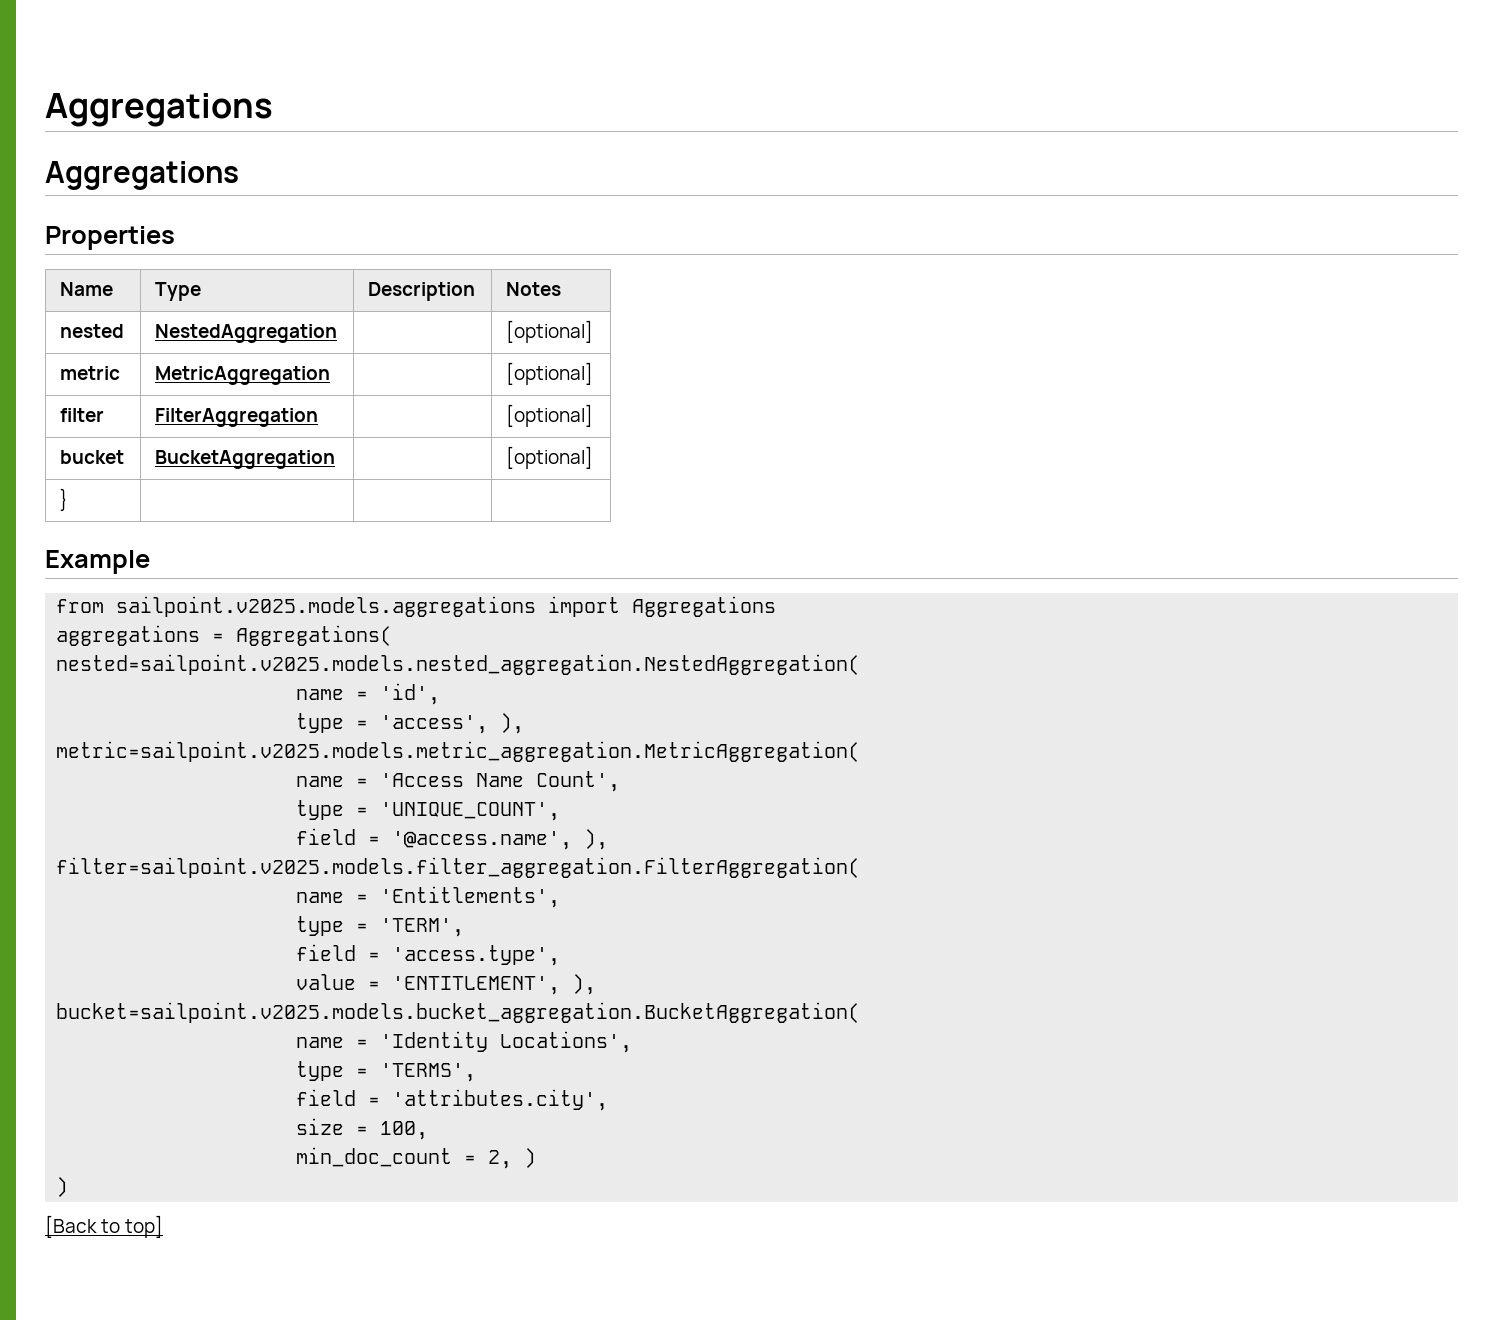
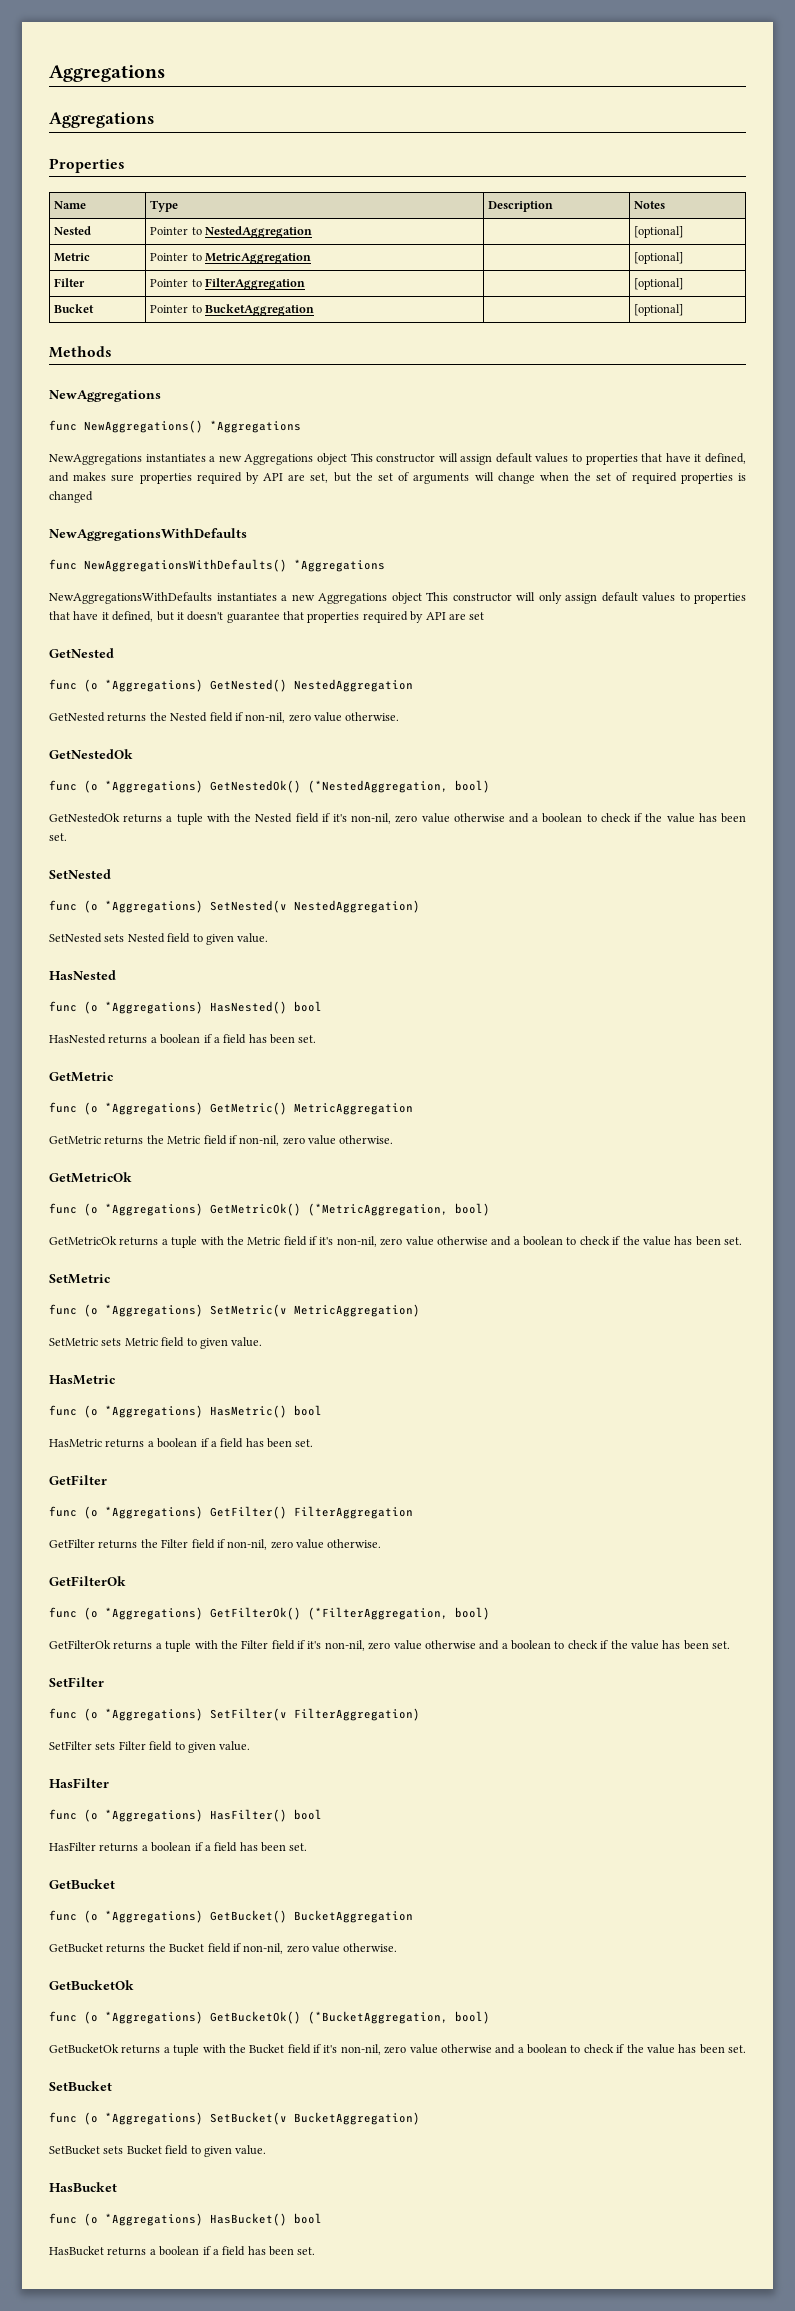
[60,324,125,338] nested | -> [54,226,92,235] [150,227,202,235] Nested | Pointer to
[60,366,121,380] metric | -> [54,253,91,262] [150,253,202,261] Metric | Pointer to
[60,408,105,422] filter | -> [54,278,86,287] [150,279,202,287] Filter | Pointer to
[60,450,125,464] bucket | -> [54,304,95,313] [150,305,202,313] Bucket | Pointer to
[60,488,69,511] [45,550,150,574] [56,596,777,617] [56,625,393,646] [56,654,861,675] [296,683,441,705] [296,713,525,734] [56,741,861,762] [296,771,621,792] [296,800,561,821] [296,828,609,850] [56,857,861,878] [296,886,561,908] [296,916,465,937] [296,944,561,966] [296,974,597,995] [56,1002,861,1023] [296,1031,633,1053] [296,1061,477,1082] [296,1089,609,1111] [296,1118,429,1140] [296,1147,537,1169] [56,1177,69,1197] [45,1215,164,1238] // } | | | // Example // from sailpoint.v2025.models.aggregations import Aggregations // aggregations = Aggregations( // nested=sailpoint.v2025.models.nested_aggregation.NestedAggregation( // name = 'id', // type = 'access', ), // metric=sailpoint.v2025.models.metric_aggregation.MetricAggregation( // name = 'Access Name Count', // type = 'UNIQUE_COUNT', // field = '@access.name', ), // filter=sailpoint.v2025.models.filter_aggregation.FilterAggregation( // name = 'Entitlements', // type = 'TERM', // field = 'access.type', // value = 'ENTITLEMENT', ), // bucket=sailpoint.v2025.models.bucket_aggregation.BucketAggregation( // name = 'Identity Locations', // type = 'TERMS', // field = 'attributes.city', // size = 100, // min_doc_count = 2, ) // ) // [Back to top] -> [49,346,112,358] [49,390,161,402] [49,420,301,433] [49,453,746,465] [49,472,746,484] [49,491,93,503] [49,528,247,541] [49,559,385,572] [49,592,746,604] [49,611,485,623] [49,648,114,658] [49,679,413,692] [49,712,400,723] [49,749,133,759] [49,780,490,793] [49,813,747,825] [49,833,67,841] [49,869,111,879] [49,900,420,913] [49,933,269,945] [49,970,116,980] [49,1001,322,1014] [49,1034,317,1044] [49,1072,113,1082] [49,1102,413,1115] [49,1135,394,1146] [49,1172,132,1183] [49,1203,490,1216] [49,1236,742,1248] [49,1274,110,1284] [49,1304,420,1317] [49,1337,263,1349] [49,1375,115,1385] [49,1405,322,1418] [49,1438,314,1448] [49,1475,107,1485] [49,1506,413,1519] [49,1539,382,1550] [49,1576,126,1586] [49,1607,490,1620] [49,1640,730,1652] [49,1677,104,1687] [49,1708,420,1721] [49,1741,251,1753] [49,1778,109,1788] [49,1809,322,1822] [49,1842,308,1852] [49,1879,115,1889] [49,1910,413,1923] [49,1943,398,1954] [49,1980,134,1990] [49,2011,490,2024] [49,2044,746,2056] [49,2081,112,2091] [49,2112,420,2125] [49,2145,267,2157] [49,2182,117,2192] [49,2213,322,2226] [49,2246,316,2256] // Methods // NewAggregations // func NewAggregations() *Aggregations // NewAggregations instantiates a new Aggregations object This constructor will assign default values to properties that have it defined, and makes sure properties required by API are set, but the set of arguments will change when the set of required properties is changed // NewAggregationsWithDefaults // func NewAggregationsWithDefaults() *Aggregations // NewAggregationsWithDefaults instantiates a new Aggregations object This constructor will only assign default values to properties that have it defined, but it doesn't guarantee that properties required by API are set // GetNested // func (o *Aggregations) GetNested() NestedAggregation // GetNested returns the Nested field if non-nil, zero value otherwise. // GetNestedOk // func (o *Aggregations) GetNestedOk() (*NestedAggregation, bool) // GetNestedOk returns a tuple with the Nested field if it's non-nil, zero value otherwise and a boolean to check if the value has been set. // SetNested // func (o *Aggregations) SetNested(v NestedAggregation) // SetNested sets Nested field to given value. // HasNested // func (o *Aggregations) HasNested() bool // HasNested returns a boolean if a field has been set. // GetMetric // func (o *Aggregations) GetMetric() MetricAggregation // GetMetric returns the Metric field if non-nil, zero value otherwise. // GetMetricOk // func (o *Aggregations) GetMetricOk() (*MetricAggregation, bool) // GetMetricOk returns a tuple with the Metric field if it's non-nil, zero value otherwise and a boolean to check if the value has been set. // SetMetric // func (o *Aggregations) SetMetric(v MetricAggregation) // SetMetric sets Metric field to given value. // HasMetric // func (o *Aggregations) HasMetric() bool // HasMetric returns a boolean if a field has been set. // GetFilter // func (o *Aggregations) GetFilter() FilterAggregation // GetFilter returns the Filter field if non-nil, zero value otherwise. // GetFilterOk // func (o *Aggregations) GetFilterOk() (*FilterAggregation, bool) // GetFilterOk returns a tuple with the Filter field if it's non-nil, zero value otherwise and a boolean to check if the value has been set. // SetFilter // func (o *Aggregations) SetFilter(v FilterAggregation) // SetFilter sets Filter field to given value. // HasFilter // func (o *Aggregations) HasFilter() bool // HasFilter returns a boolean if a field has been set. // GetBucket // func (o *Aggregations) GetBucket() BucketAggregation // GetBucket returns the Bucket field if non-nil, zero value otherwise. // GetBucketOk // func (o *Aggregations) GetBucketOk() (*BucketAggregation, bool) // GetBucketOk returns a tuple with the Bucket field if it's non-nil, zero value otherwise and a boolean to check if the value has been set. // SetBucket // func (o *Aggregations) SetBucket(v BucketAggregation) // SetBucket sets Bucket field to given value. // HasBucket // func (o *Aggregations) HasBucket() bool // HasBucket returns a boolean if a field has been set.

